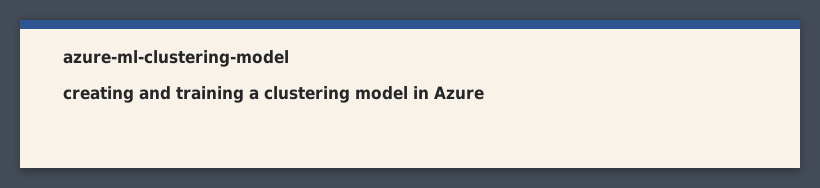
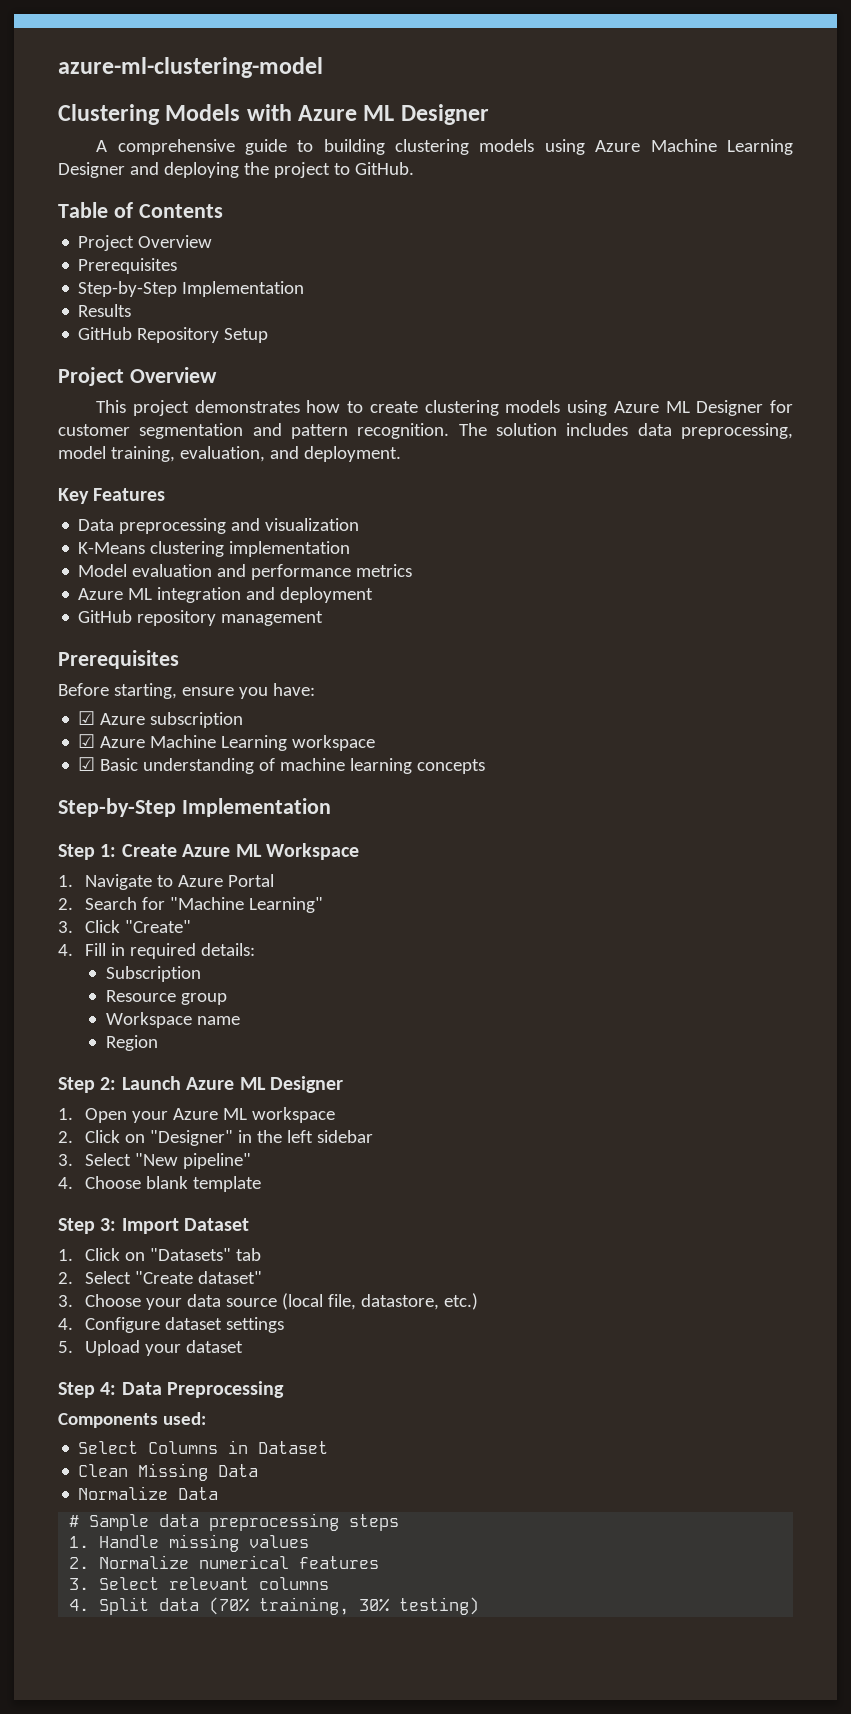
[63,86,484,103] creating and training a clustering model in Azure -> [58,104,489,125] [96,139,793,155] [58,162,414,178] [58,202,223,218] [78,235,213,251] [78,258,178,274] [78,281,305,297] [78,304,132,317] [78,327,269,343] [58,367,217,386] [96,400,793,416] [58,423,793,439] [58,446,401,462] [58,488,166,504] [78,518,360,534] [78,541,351,557] [78,564,413,580] [78,587,374,603] [78,610,324,626] [58,650,179,669] [58,683,315,699] [78,711,244,728] [78,734,376,751] [78,757,486,774] [58,798,331,817] [58,843,359,860] [58,874,275,890] [58,897,324,913] [58,920,192,933] [58,943,256,959] [105,966,201,982] [105,990,227,1005] [105,1012,240,1028] [105,1035,158,1051] [58,1076,343,1093] [58,1107,336,1123] [58,1130,374,1146] [58,1153,252,1169] [58,1176,262,1192] [58,1218,250,1234] [58,1248,262,1261] [58,1271,263,1284] [58,1293,479,1310] [58,1317,285,1333] [58,1340,244,1356] [58,1381,285,1398] [58,1412,206,1428] [78,1440,329,1454] [78,1463,259,1481] [78,1486,219,1500] [69,1513,400,1531] [69,1534,310,1552] [69,1555,380,1569] [69,1577,330,1590] [69,1597,480,1615] Clustering Models with Azure ML Designer // A comprehensive guide to building clustering models using Azure Machine Learning Designer and deploying the project to GitHub. // Table of Contents // Project Overview // Prerequisites // Step-by-Step Implementation // Results // GitHub Repository Setup // Project Overview // This project demonstrates how to create clustering models using Azure ML Designer for customer segmentation and pattern recognition. The solution includes data preprocessing, model training, evaluation, and deployment. // Key Features // Data preprocessing and visualization // K-Means clustering implementation // Model evaluation and performance metrics // Azure ML integration and deployment // GitHub repository management // Prerequisites // Before starting, ensure you have: // ☑ Azure subscription // ☑ Azure Machine Learning workspace // ☑ Basic understanding of machine learning concepts // Step-by-Step Implementation // Step 1: Create Azure ML Workspace // 1. Navigate to Azure Portal // 2. Search for "Machine Learning" // 3. Click "Create" // 4. Fill in required details: // Subscription // Resource group // Workspace name // Region // Step 2: Launch Azure ML Designer // 1. Open your Azure ML workspace // 2. Click on "Designer" in the left sidebar // 3. Select "New pipeline" // 4. Choose blank template // Step 3: Import Dataset // 1. Click on "Datasets" tab // 2. Select "Create dataset" // 3. Choose your data source (local file, datastore, etc.) // 4. Configure dataset settings // 5. Upload your dataset // Step 4: Data Preprocessing // Components used: // Select Columns in Dataset // Clean Missing Data // Normalize Data // # Sample data preprocessing steps // 1. Handle missing values // 2. Normalize numerical features // 3. Select relevant columns // 4. Split data (70% training, 30% testing)

